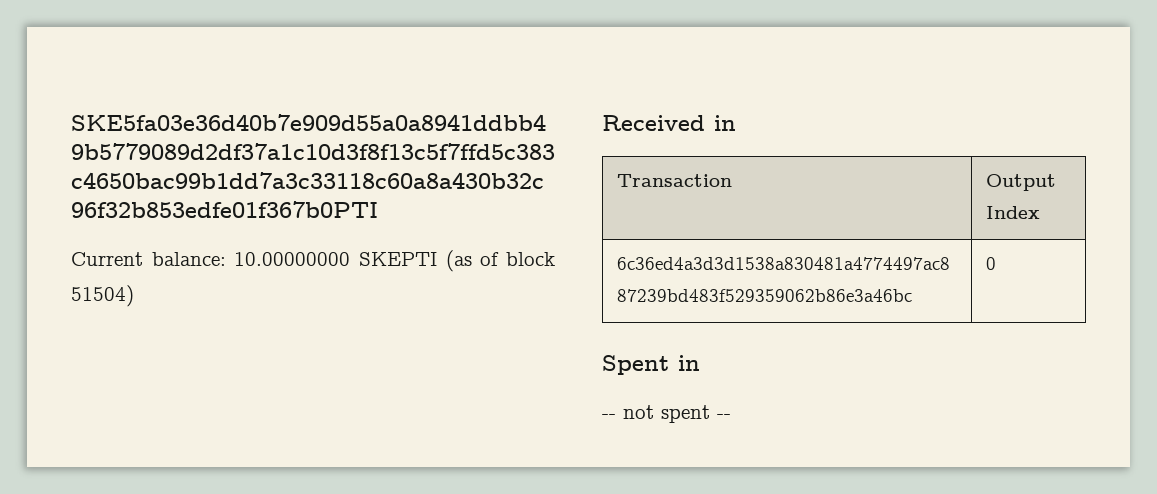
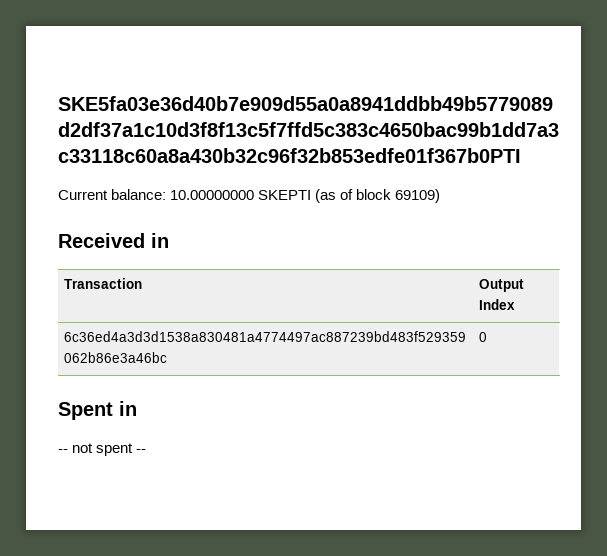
[71,285,134,307] 51504) -> [395,189,441,203] 69109)

